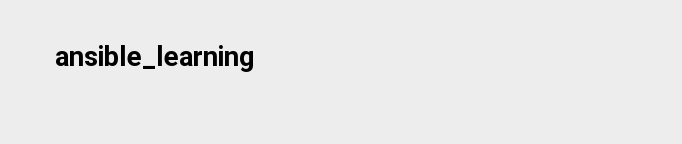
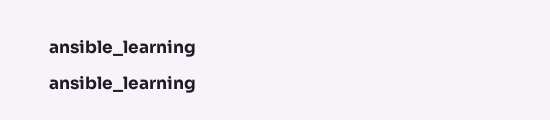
[55,45,255,72] ansible_learning -> [49,39,196,57] [49,75,196,93] ansible_learning // ansible_learning

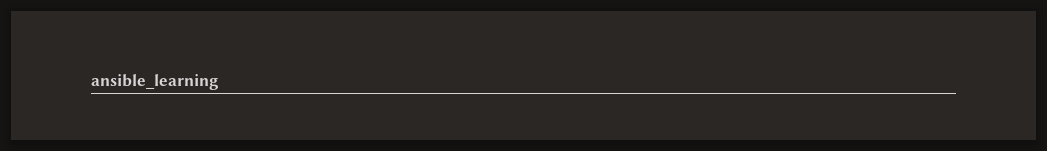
[49,39,196,57] [49,75,196,93] ansible_learning // ansible_learning -> [91,74,219,90] ansible_learning

